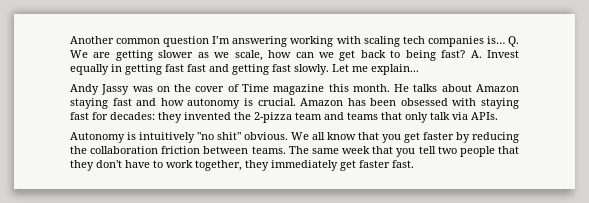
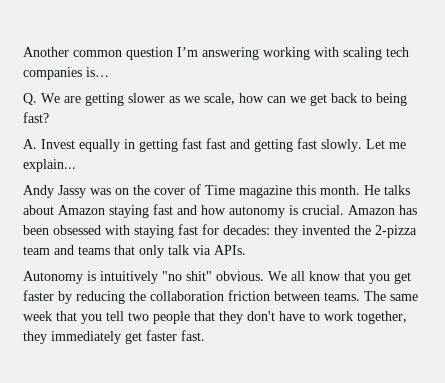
(505, 40) none -> (109, 72) //
(466, 54) none -> (49, 117) //

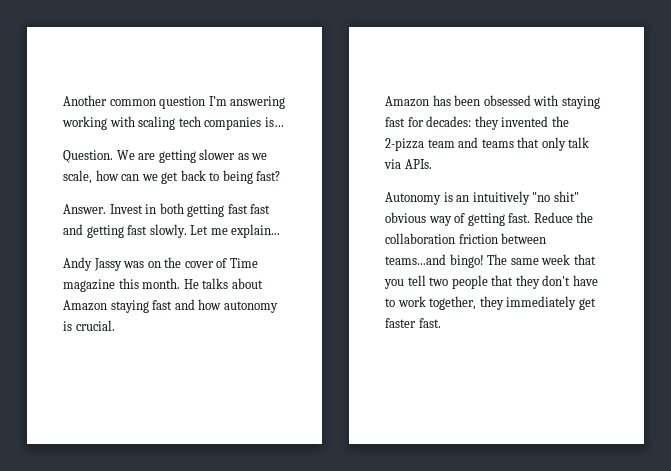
[23,93,37,105] Q. -> [63,150,113,163] Question.
[23,139,135,152] A. Invest equally in -> [63,203,184,214] Answer. Invest in both
(344, 210) none -> (115, 325) //
(96, 276) none -> [456,195,470,202] an
[216,271,411,284] [23,290,125,304] obvious. We all know that you get faster by reducing -> [385,212,573,226] obvious way of getting fast. Reduce
[324,292,360,301] teams. -> [385,254,484,268] teams...and bingo!

